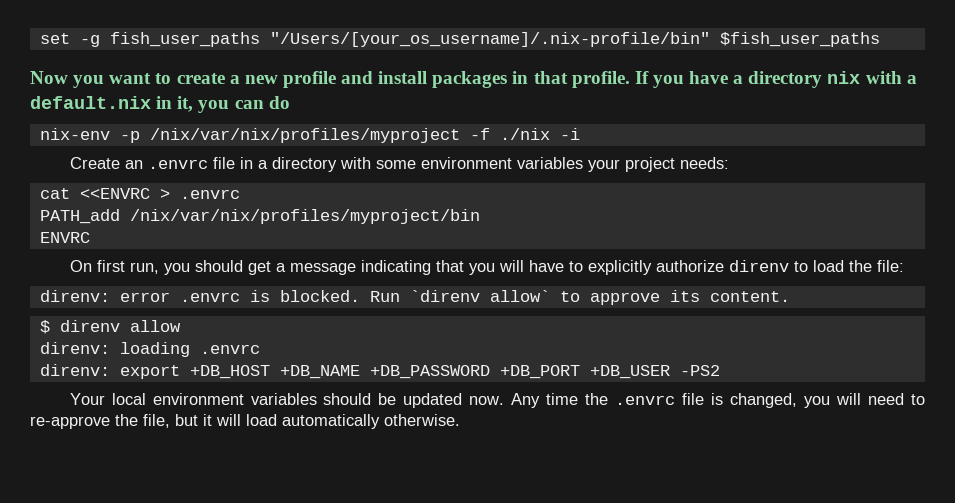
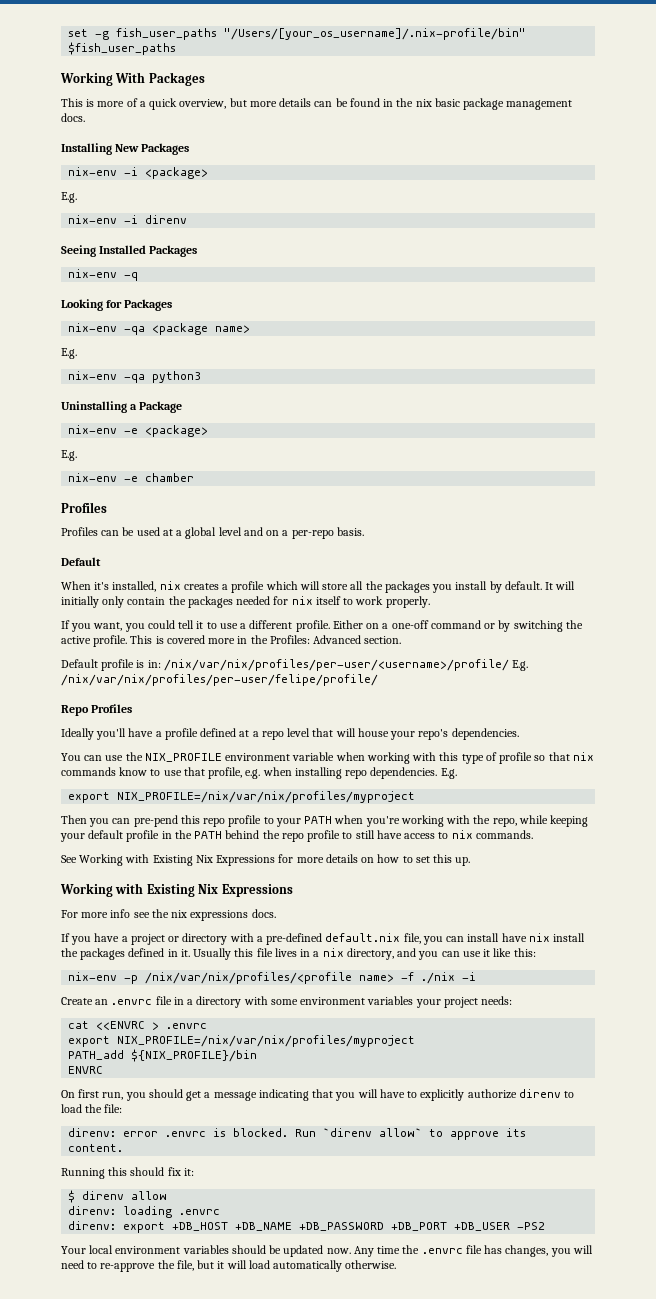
[30,71,917,88] [30,96,290,113] Now you want to create a new profile and install packages in that profile. If you have a directory nix with a default.nix in it, you can do -> [60,72,205,86] [61,98,573,110] [61,113,85,122] [61,143,190,155] [68,167,209,179] [61,192,77,203] [68,215,188,224] [61,245,198,257] [68,269,139,281] [61,299,173,311] [68,323,251,335] [61,348,77,359] [68,371,202,383] [61,401,183,413] [68,425,209,437] [61,450,77,461] [68,473,195,482] [61,502,107,513] [61,527,364,539] [61,557,101,566] [61,581,576,593] [61,596,430,608] [61,620,583,632] [61,635,402,647] [61,659,529,671] [61,674,378,686] [61,704,133,716] [61,728,519,740] [61,752,594,764] [61,767,457,779] [68,791,416,803] [61,815,589,827] [60,830,533,842] [61,854,471,866] [60,883,293,897] [61,909,276,921] [61,933,586,945] [61,948,536,960] Working With Packages // This is more of a quick overview, but more details can be found in the nix basic package management docs. // Installing New Packages // nix-env -i <package> // E.g. // nix-env -i direnv // Seeing Installed Packages // nix-env -q // Looking for Packages // nix-env -qa <package name> // E.g. // nix-env -qa python3 // Uninstalling a Package // nix-env -e <package> // E.g. // nix-env -e chamber // Profiles // Profiles can be used at a global level and on a per-repo basis. // Default // When it's installed, nix creates a profile which will store all the packages you install by default. It will initially only contain the packages needed for nix itself to work properly. // If you want, you could tell it to use a different profile. Either on a one-off command or by switching the active profile. This is covered more in the Profiles: Advanced section. // Default profile is in: /nix/var/nix/profiles/per-user/<username>/profile/ E.g. /nix/var/nix/profiles/per-user/felipe/profile/ // Repo Profiles // Ideally you'll have a profile defined at a repo level that will house your repo's dependencies. // You can use the NIX_PROFILE environment variable when working with this type of profile so that nix commands know to use that profile, e.g. when installing repo dependencies. E.g. // export NIX_PROFILE=/nix/var/nix/profiles/myproject // Then you can pre-pend this repo profile to your PATH when you're working with the repo, while keeping your default profile in the PATH behind the repo profile to still have access to nix commands. // See Working with Existing Nix Expressions for more details on how to set this up. // Working with Existing Nix Expressions // For more info see the nix expressions docs. // If you have a project or directory with a pre-defined default.nix file, you can install have nix install the packages defined in it. Usually this file lives in a nix directory, and you can use it like this:
[149,128,460,143] /nix/var/nix/profiles/myproject -> [145,972,395,984] /nix/var/nix/profiles/<profile name>
(240, 194) none -> [68,1035,416,1047] // export NIX_PROFILE=/nix/var/nix/profiles/myproject
[129,209,480,224] /nix/var/nix/profiles/myproject/bin -> [131,1049,258,1062] ${NIX_PROFILE}/bin
(790, 296) none -> [61,1167,194,1179] // Running this should fix it:
[711,393,798,408] is changed, -> [484,1245,549,1257] has changes,

